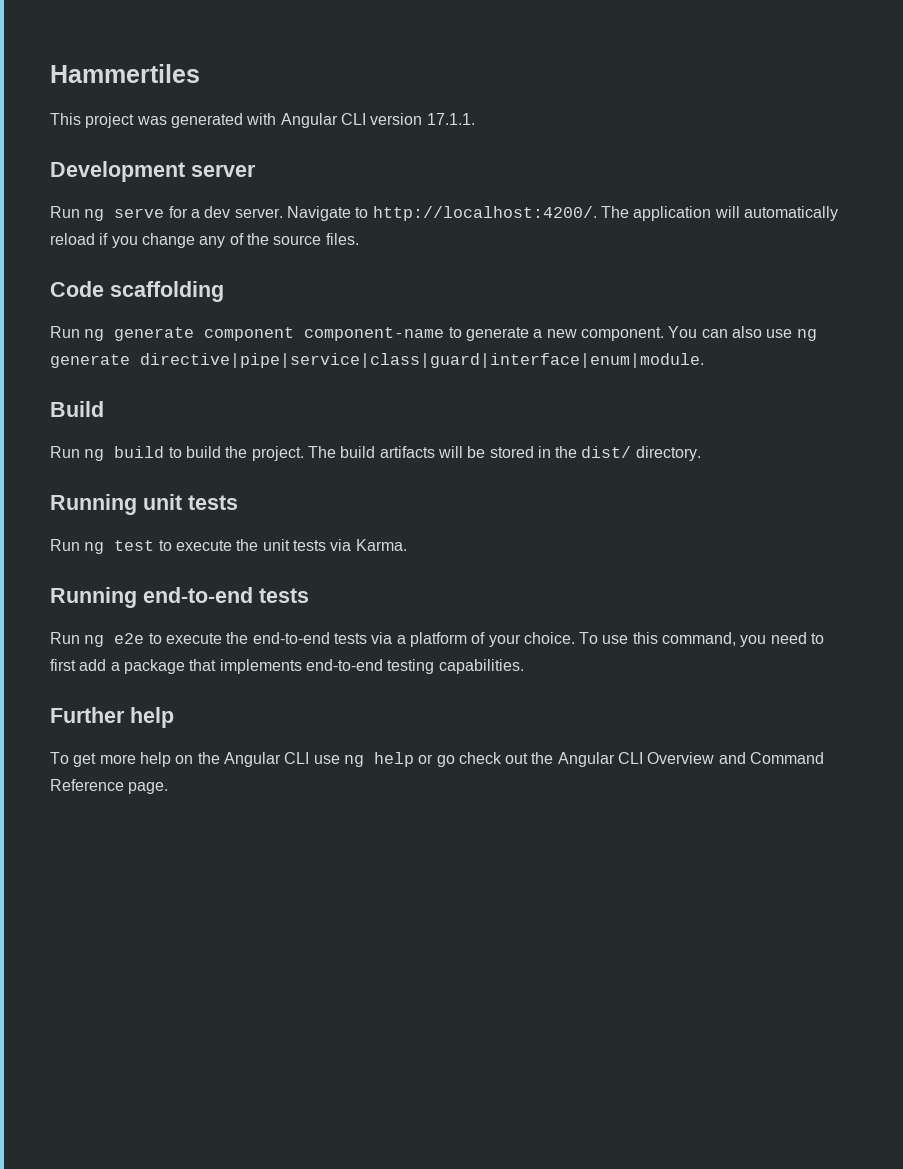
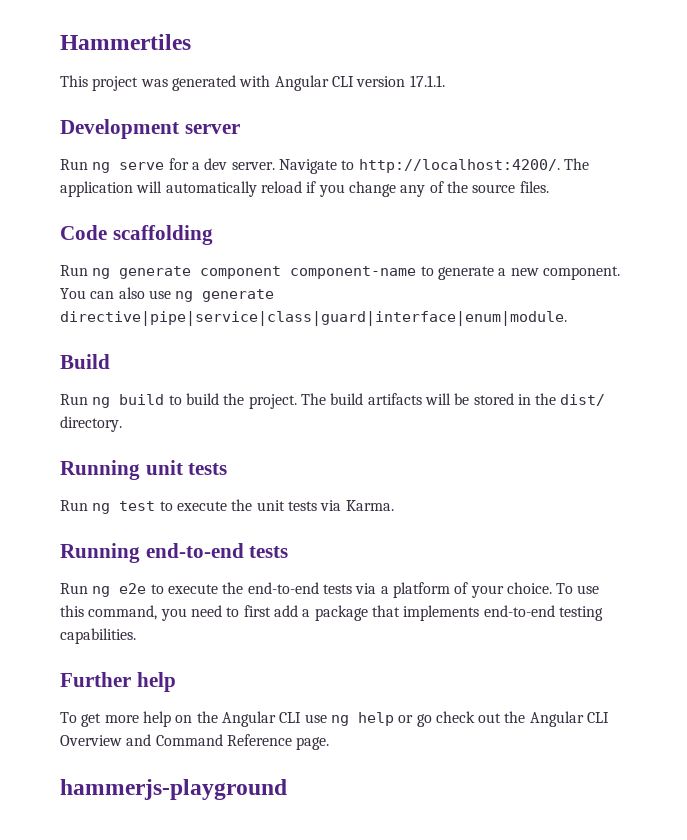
(169, 788) none -> [60,779,287,800] // hammerjs-playground

